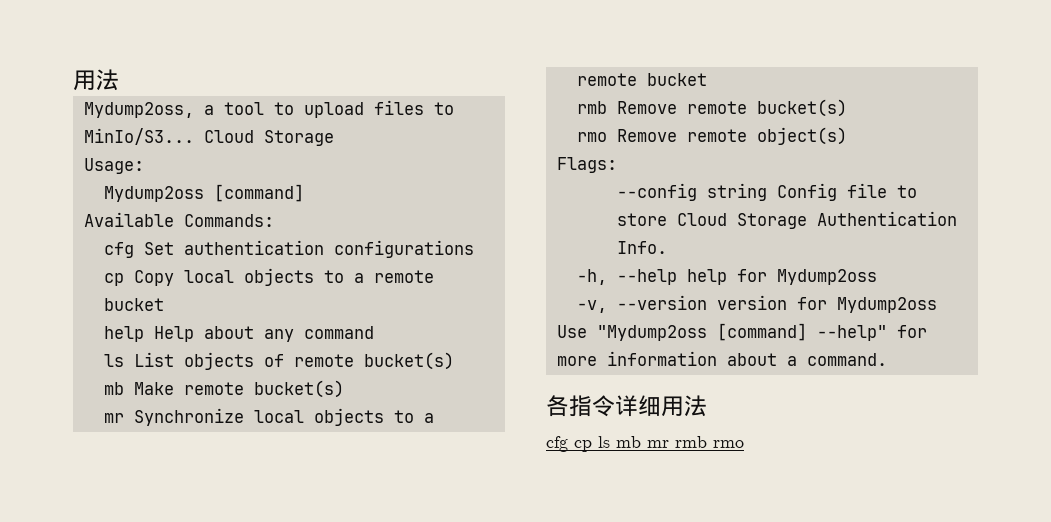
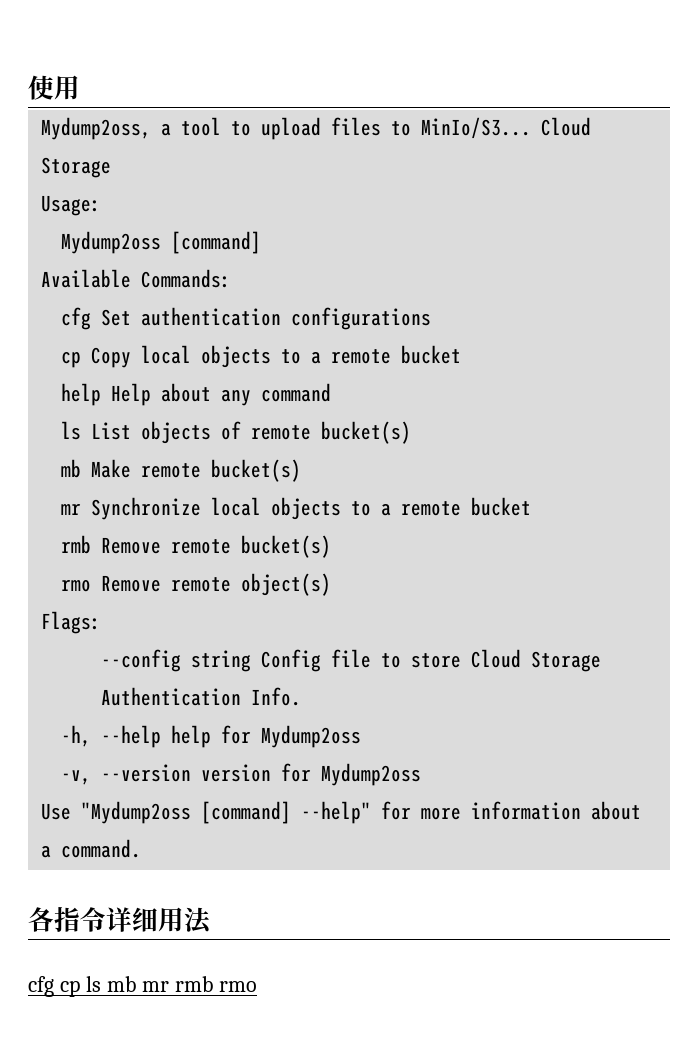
[73,69,119,91] 用法 -> [28,75,80,100] 使用

